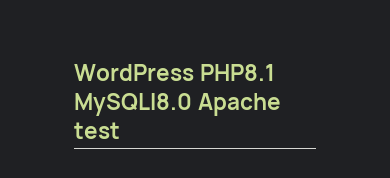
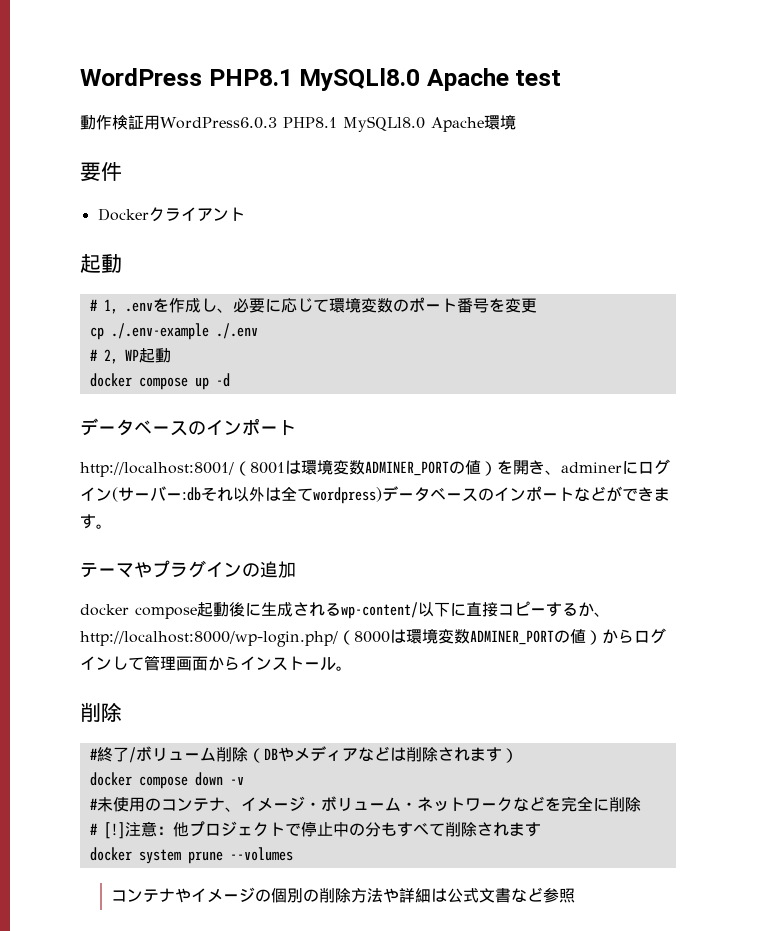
(120, 130) none -> [80,114,516,132] [80,162,122,181] [97,207,245,222] [80,254,122,274] [89,297,537,314] [89,323,258,340] [89,348,171,364] [89,373,230,390] [80,418,296,436] [80,459,670,477] [80,486,670,504] [80,514,112,529] [80,560,296,578] [80,601,610,619] [80,628,666,647] [80,655,352,671] [80,702,122,722] [89,746,518,763] [89,772,244,789] [89,796,641,812] [89,821,541,839] [89,847,293,864] [110,887,575,903] // 動作検証用WordPress6.0.3 PHP8.1 MySQLl8.0 Apache環境 // 要件 // Dockerクライアント // 起動 // # 1, .envを作成し、必要に応じて環境変数のポート番号を変更 // cp ./.env-example ./.env // # 2, WP起動 // docker compose up -d // データベースのインポート // http://localhost:8001/（8001は環境変数ADMINER_PORTの値）を開き、adminerにログイン(サーバー:dbそれ以外は全てwordpress)データベースのインポートなどができます。 // テーマやプラグインの追加 // docker compose起動後に生成されるwp-content/以下に直接コピーするか、http://localhost:8000/wp-login.php/（8000は環境変数ADMINER_PORTの値）からログインして管理画面からインストール。 // 削除 // #終了/ボリューム削除（DBやメディアなどは削除されます） // docker compose down -v // #未使用のコンテナ、イメージ・ボリューム・ネットワークなどを完全に削除 // # [!]注意：他プロジェクトで停止中の分もすべて削除されます // docker system prune --volumes // コンテナやイメージの個別の削除方法や詳細は公式文書など参照

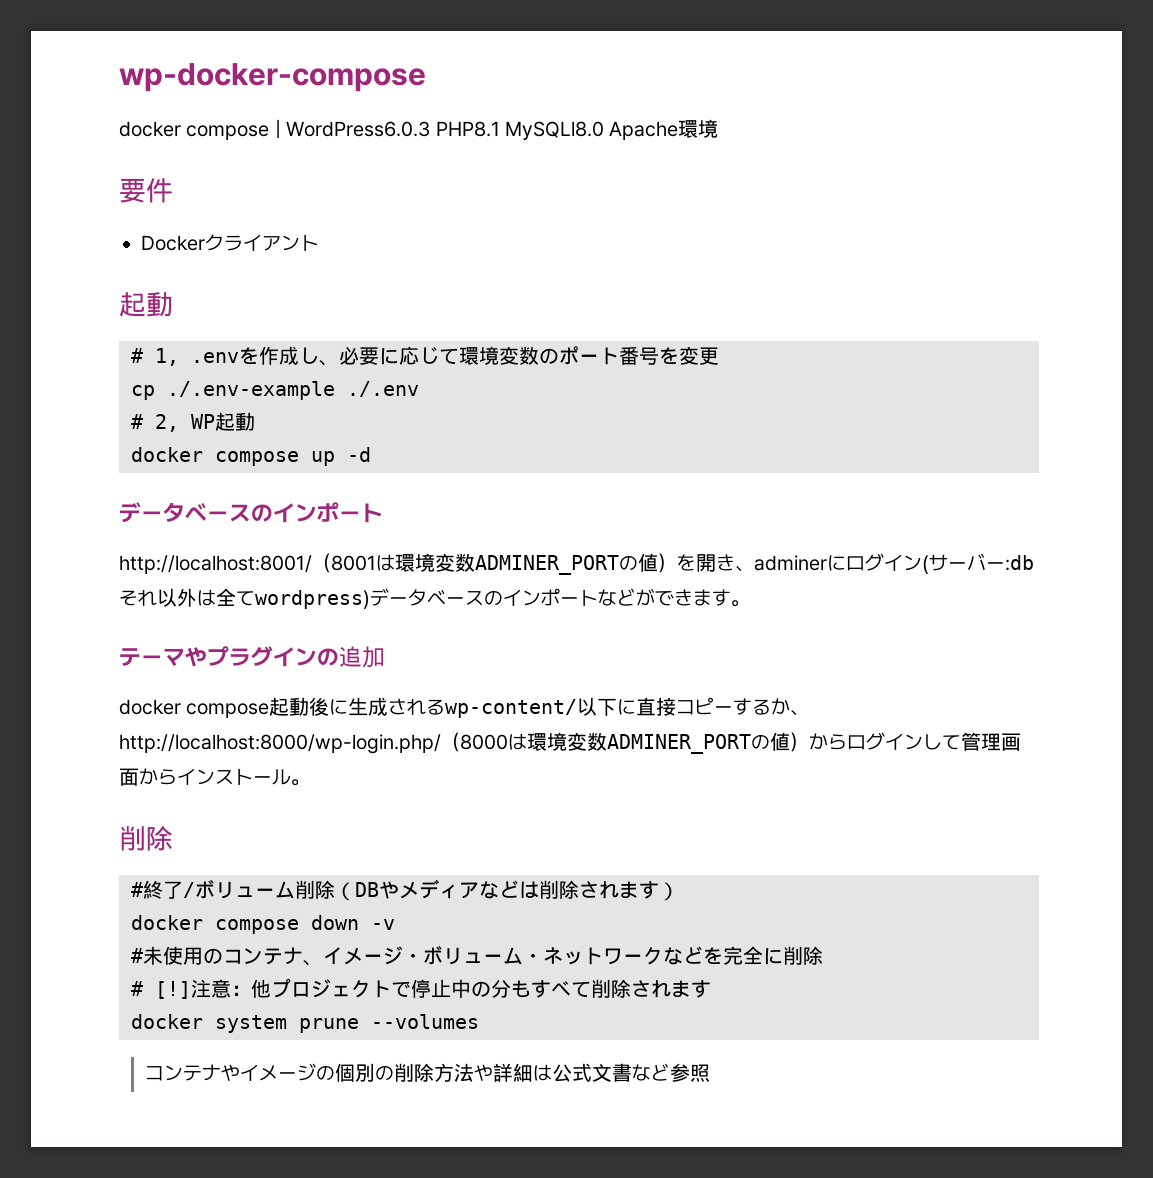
[80,68,562,91] [80,115,160,130] WordPress PHP8.1 MySQLl8.0 Apache test // 動作検証用 -> [119,63,426,92] [119,119,281,140] wp-docker-compose // docker compose |

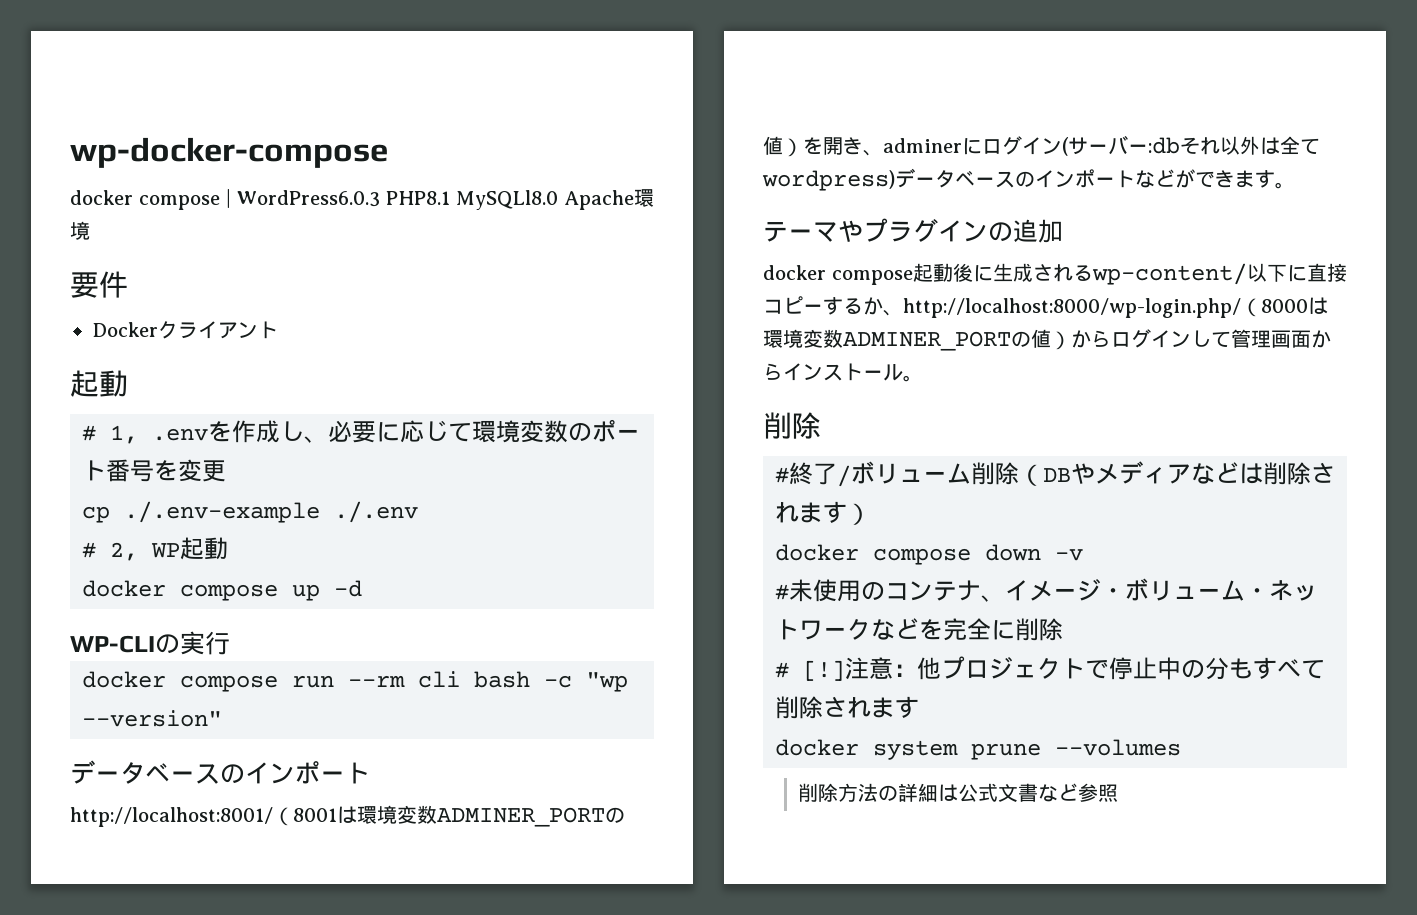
(371, 454) none -> [70,631,230,655] [82,671,628,692] [82,710,222,727] // WP-CLIの実行 // docker compose run --rm cli bash -c "wp --version"
[144,1063,394,1082] コンテナやイメージの個別の -> (1181, 747) none
[473,1064,493,1081] や -> [878,785,899,801] の

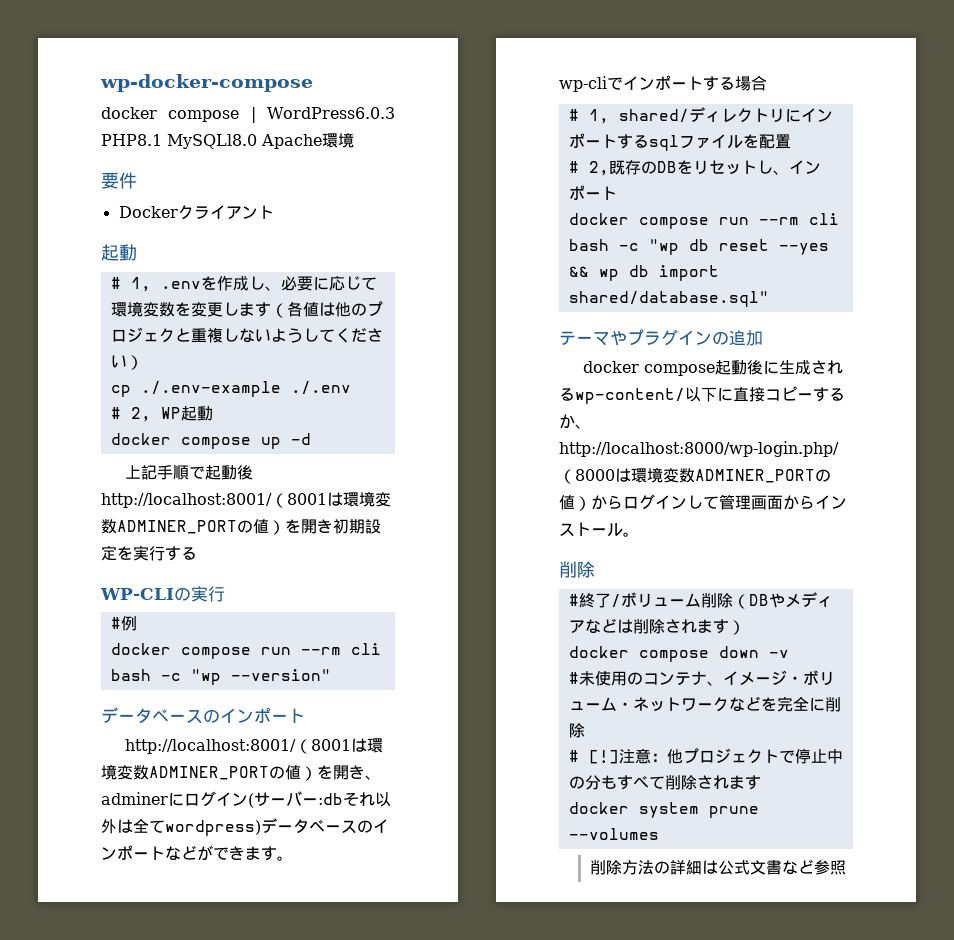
[568,419,640,442] [82,459,154,482] のポート番号 -> (175, 309) none
(226, 471) none -> [222,301,383,318] [110,327,383,343] [110,355,143,370] します（各値は他のプロジェクと重複しないようしてください）
(362, 588) none -> [124,465,253,480] [101,491,391,508] [101,519,381,535] [101,545,197,561] // 上記手順で起動後http://localhost:8001/（8001は環境変数ADMINER_PORTの値）を開き初期設定を実行する
(230, 643) none -> [110,616,137,631] // #例
(1295, 185) none -> [559,75,767,92] [568,107,833,124] [568,133,791,151] [568,160,821,176] [568,185,617,200] [568,213,839,229] [568,239,829,255] [568,265,719,281] [568,291,769,307] // wp-cliでインポートする場合 // # 1, shared/ディレクトリにインポートするsqlファイルを配置 // # 2,既存のDBをリセットし、インポート // docker compose run --rm cli bash -c "wp db reset --yes && wp db import shared/database.sql"

